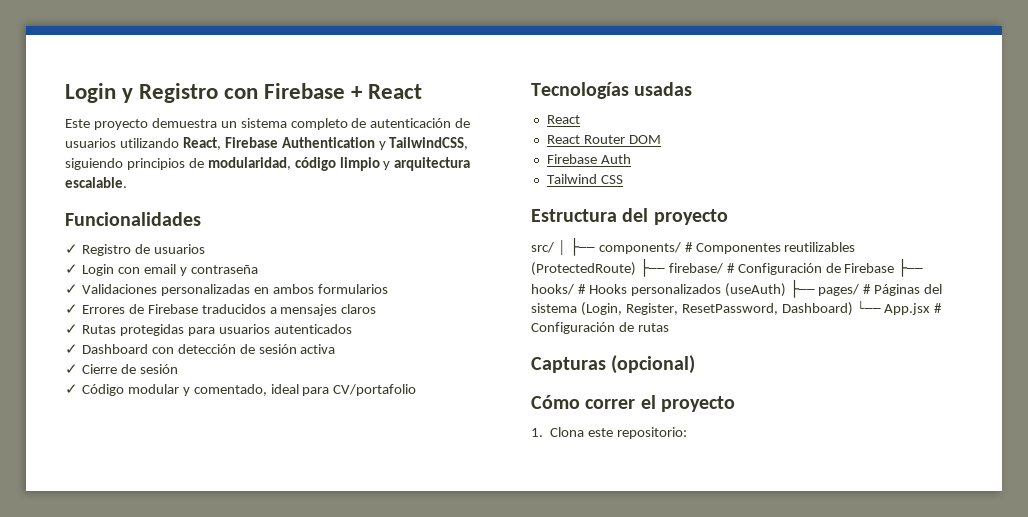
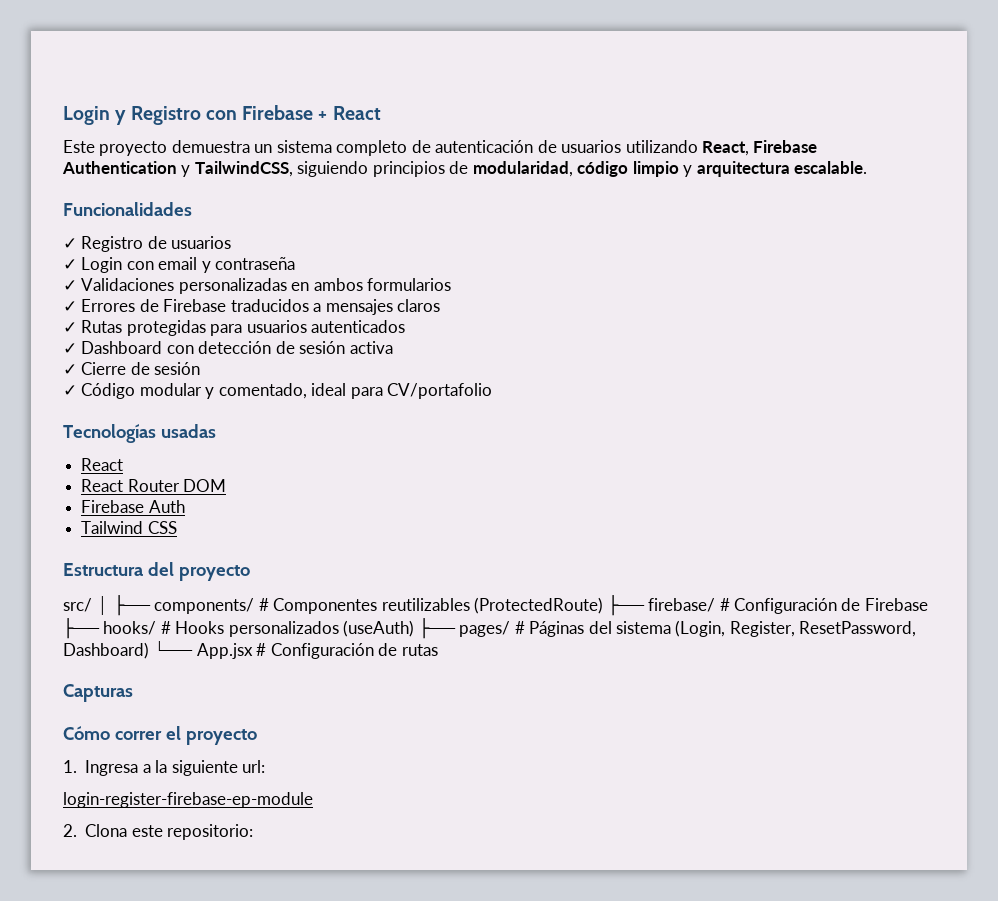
[611,355,696,374] (opcional) -> (133, 693) none
(543, 432) none -> [85,760,266,776] [63,792,313,808] [63,824,77,837] Ingresa a la siguiente url: // login-register-firebase-ep-module // 2.

